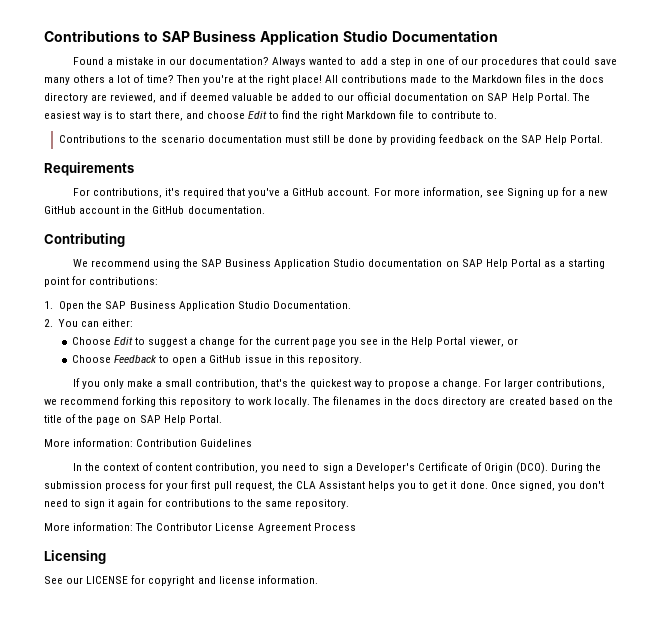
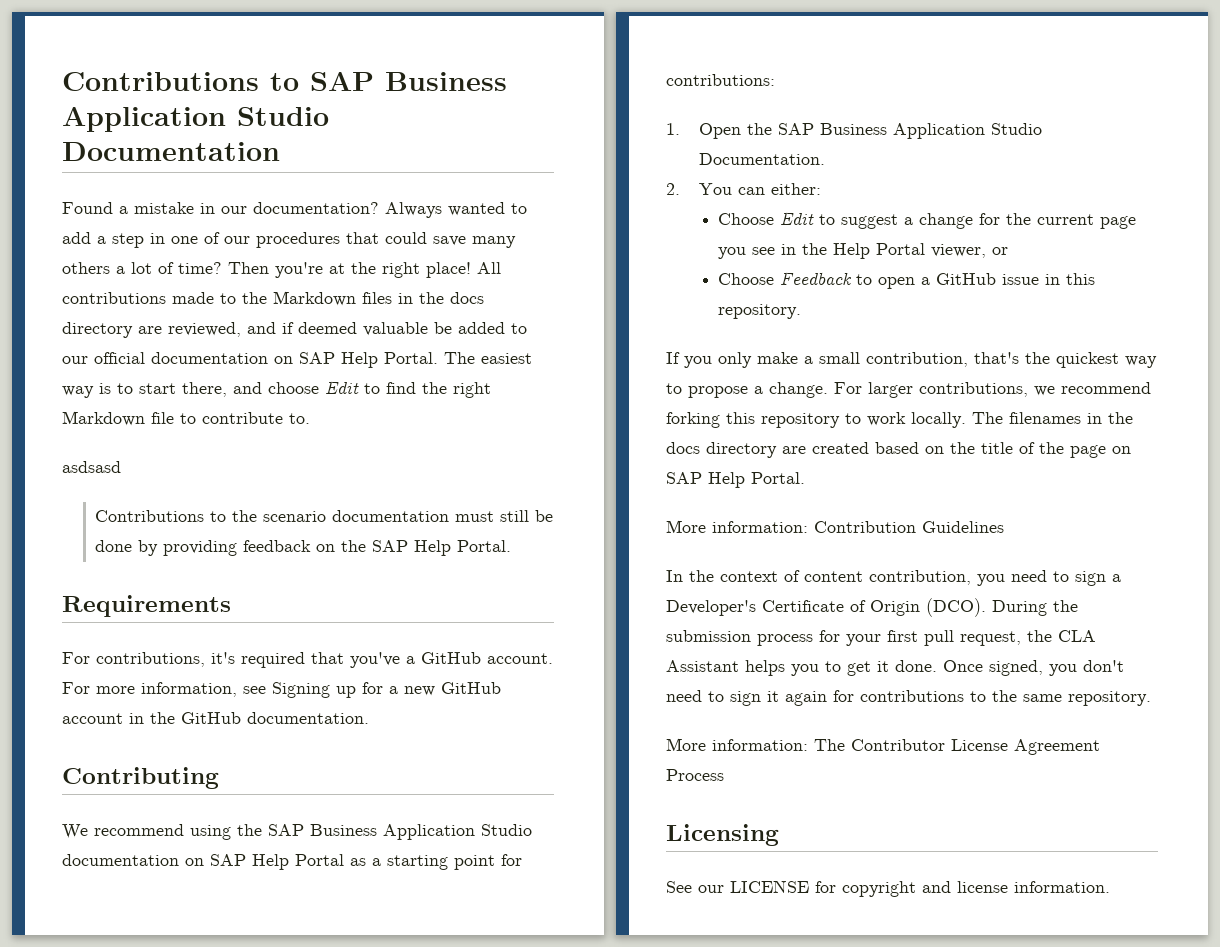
(497, 115) none -> [62,461,121,473] // asdsasd

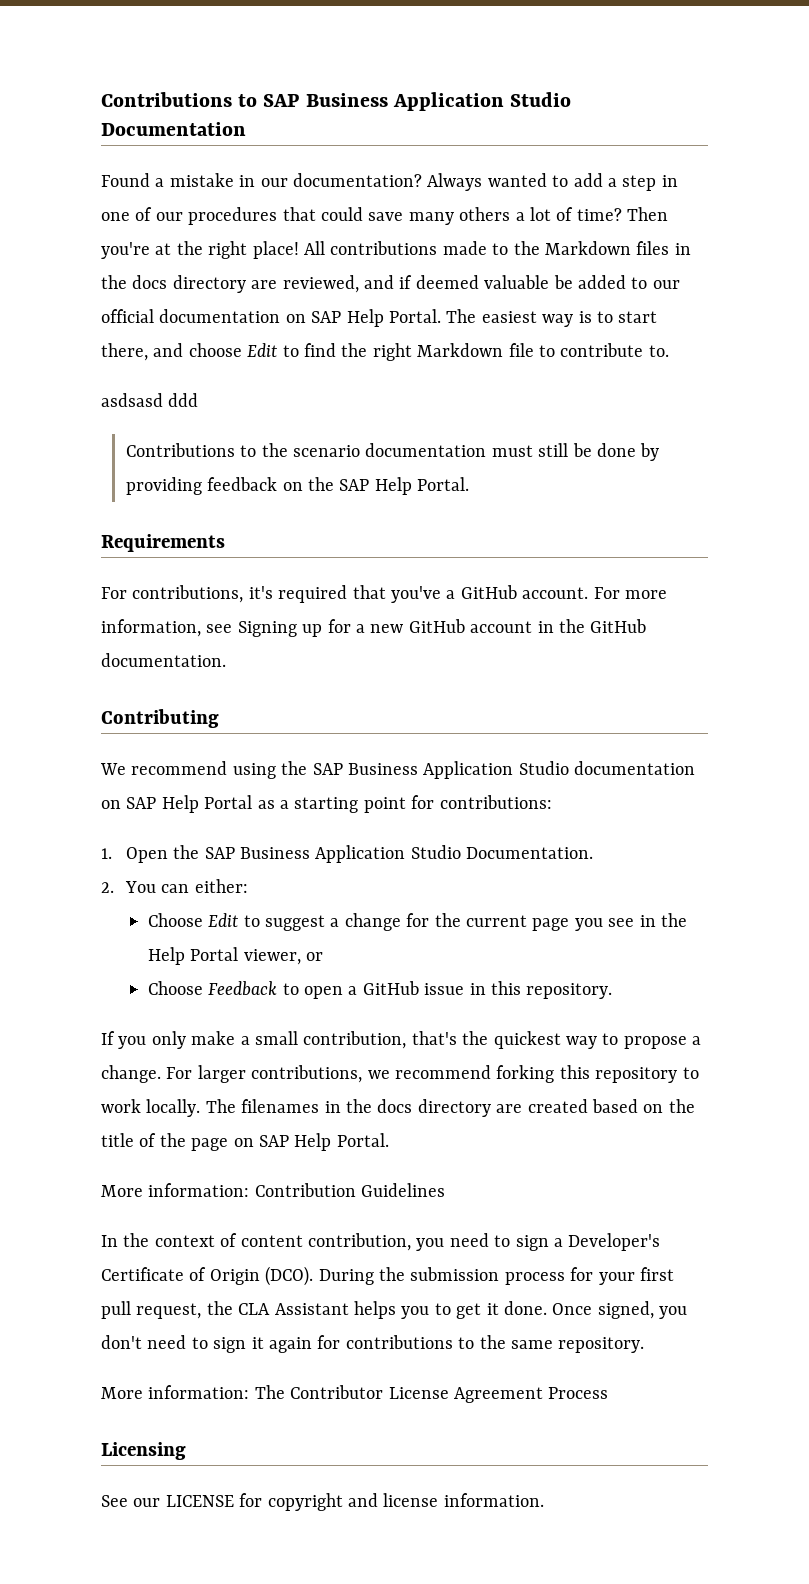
(121, 467) none -> [168,393,199,407] ddd

